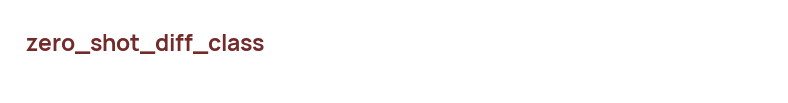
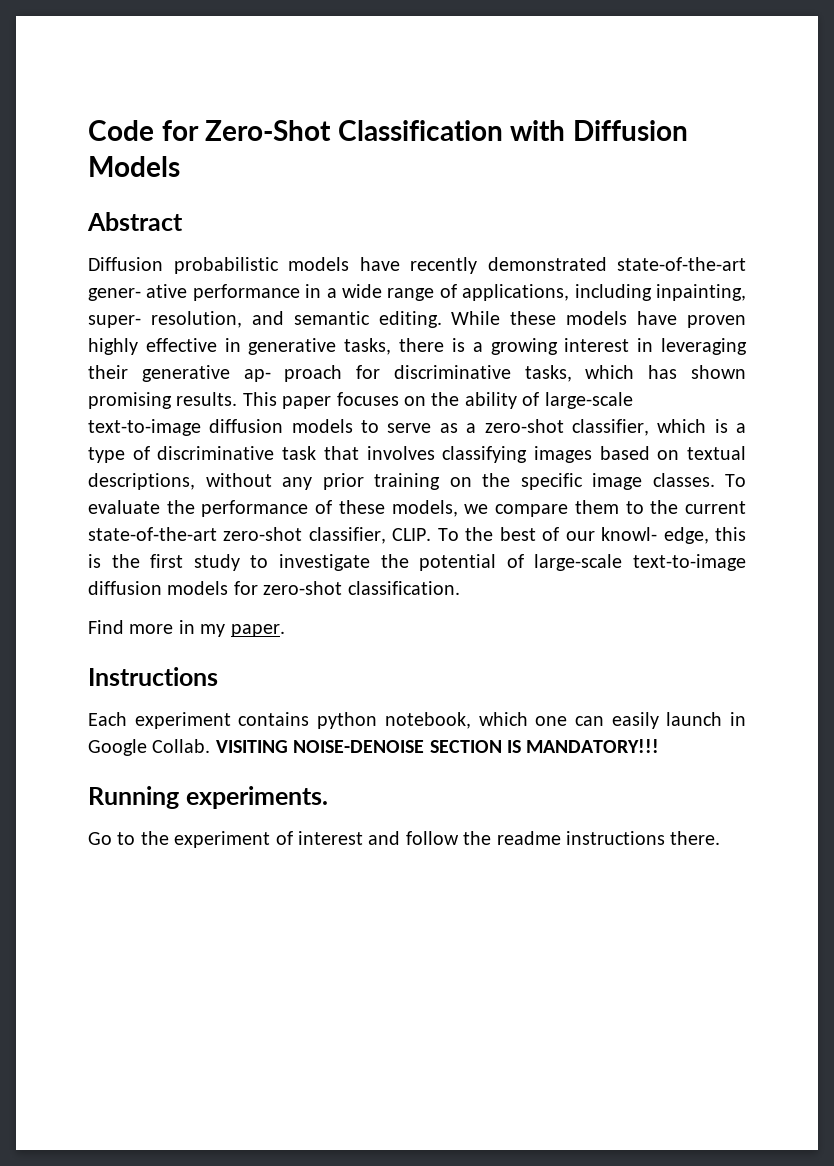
[26,34,264,54] zero_shot_diff_class -> [88,120,688,141] [88,156,180,177] [87,212,183,231] [88,257,746,274] [88,284,746,301] [88,311,747,328] [88,338,747,355] [88,365,746,382] [88,392,633,409] [88,419,747,436] [88,446,746,463] [88,473,746,490] [88,500,747,517] [88,527,746,544] [88,554,747,571] [88,581,460,595] [88,620,285,637] [88,667,218,686] [88,712,746,729] [88,739,660,756] [88,786,328,809] [88,831,721,848] Code for Zero-Shot Classification with Diffusion Models // Abstract // Diffusion probabilistic models have recently demonstrated state-of-the-art gener- ative performance in a wide range of applications, including inpainting, super- resolution, and semantic editing. While these models have proven highly effective in generative tasks, there is a growing interest in leveraging their generative ap- proach for discriminative tasks, which has shown promising results. This paper focuses on the ability of large-scale text-to-image diffusion models to serve as a zero-shot classifier, which is a type of discriminative task that involves classifying images based on textual descriptions, without any prior training on the specific image classes. To evaluate the performance of these models, we compare them to the current state-of-the-art zero-shot classifier, CLIP. To the best of our knowl- edge, this is the first study to investigate the potential of large-scale text-to-image diffusion models for zero-shot classification. // Find more in my paper. // Instructions // Each experiment contains python notebook, which one can easily launch in Google Collab. VISITING NOISE-DENOISE SECTION IS MANDATORY!!! // Running experiments. // Go to the experiment of interest and follow the readme instructions there.

